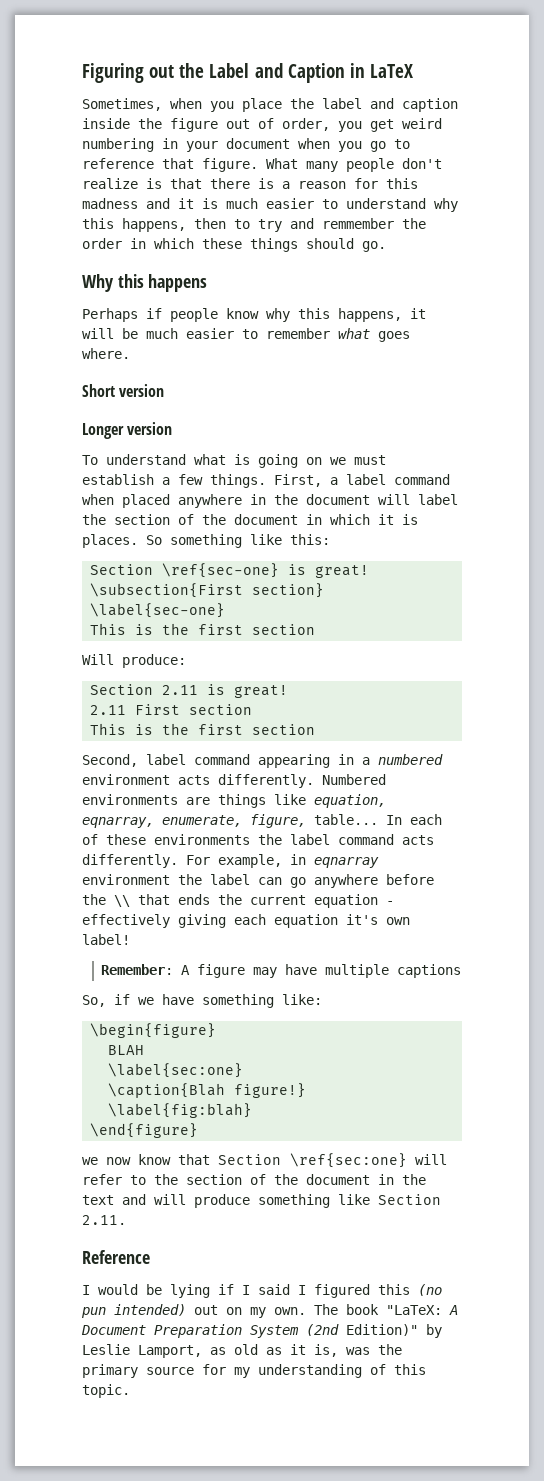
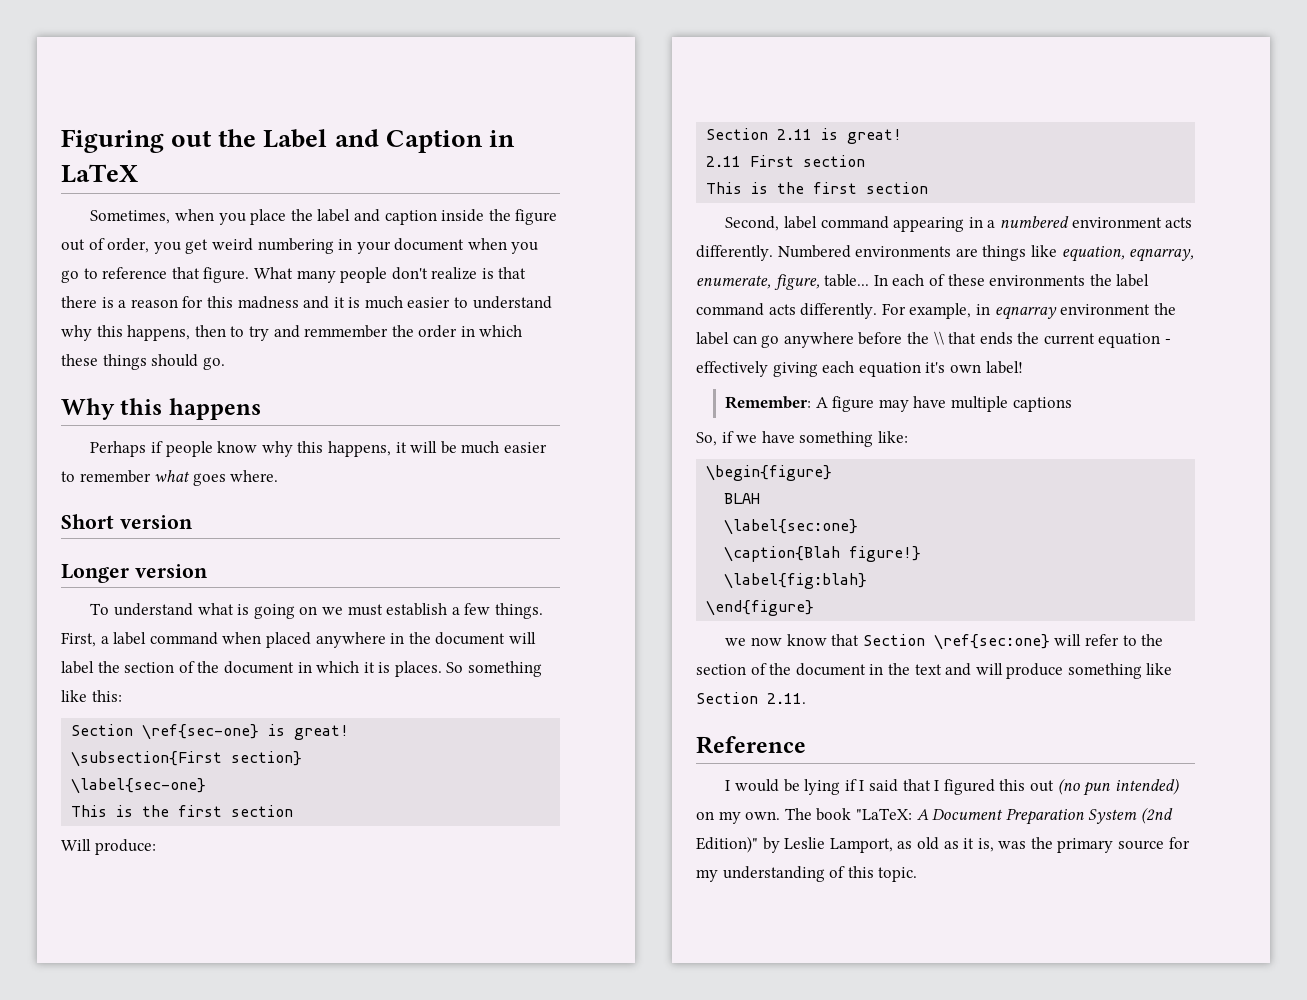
(290, 1289) none -> [902,779,931,791] that
(410, 1289) none -> [1029,780,1054,792] out
[194,1305,218,1315] out -> (1179, 786) none

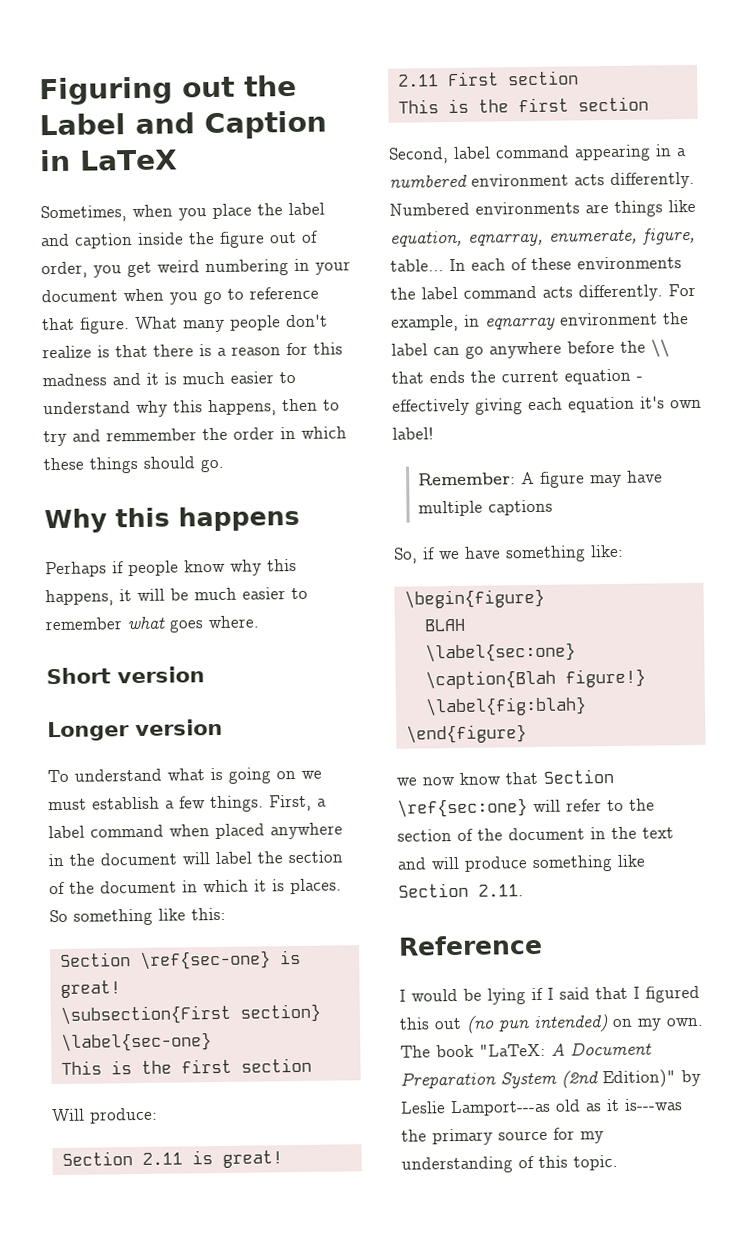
[829,838,913,853] Lamport, as -> [450,1099,551,1117] Lamport---as
[977,838,1027,852] is, was -> [624,1098,683,1111] is---was

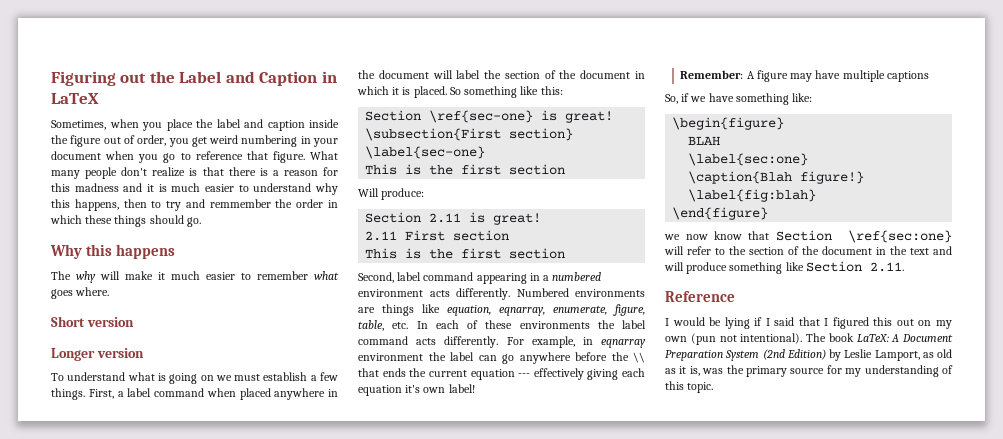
[45,558,297,578] [45,588,189,607] Perhaps if people know why this happens, it will be -> [51,271,165,283] The why will make it
[290,878,342,895] places. -> [413,86,447,98] placed.
[390,259,444,272] table... -> [358,320,409,331] table, etc.
[636,376,643,381] - -> [518,373,531,377] ---
[466,1014,704,1034] (no pun intended) on my own. -> [918,320,952,329] [665,333,803,345] on my own (pun not intentional).
[479,1043,546,1057] "LaTeX: -> [856,334,889,342] LaTeX:
[602,1069,676,1089] Edition)" -> [786,349,826,360] Edition)
[450,1099,551,1117] Lamport---as -> [874,350,934,361] Lamport, as
[624,1098,683,1111] is---was -> [689,366,724,376] is, was

